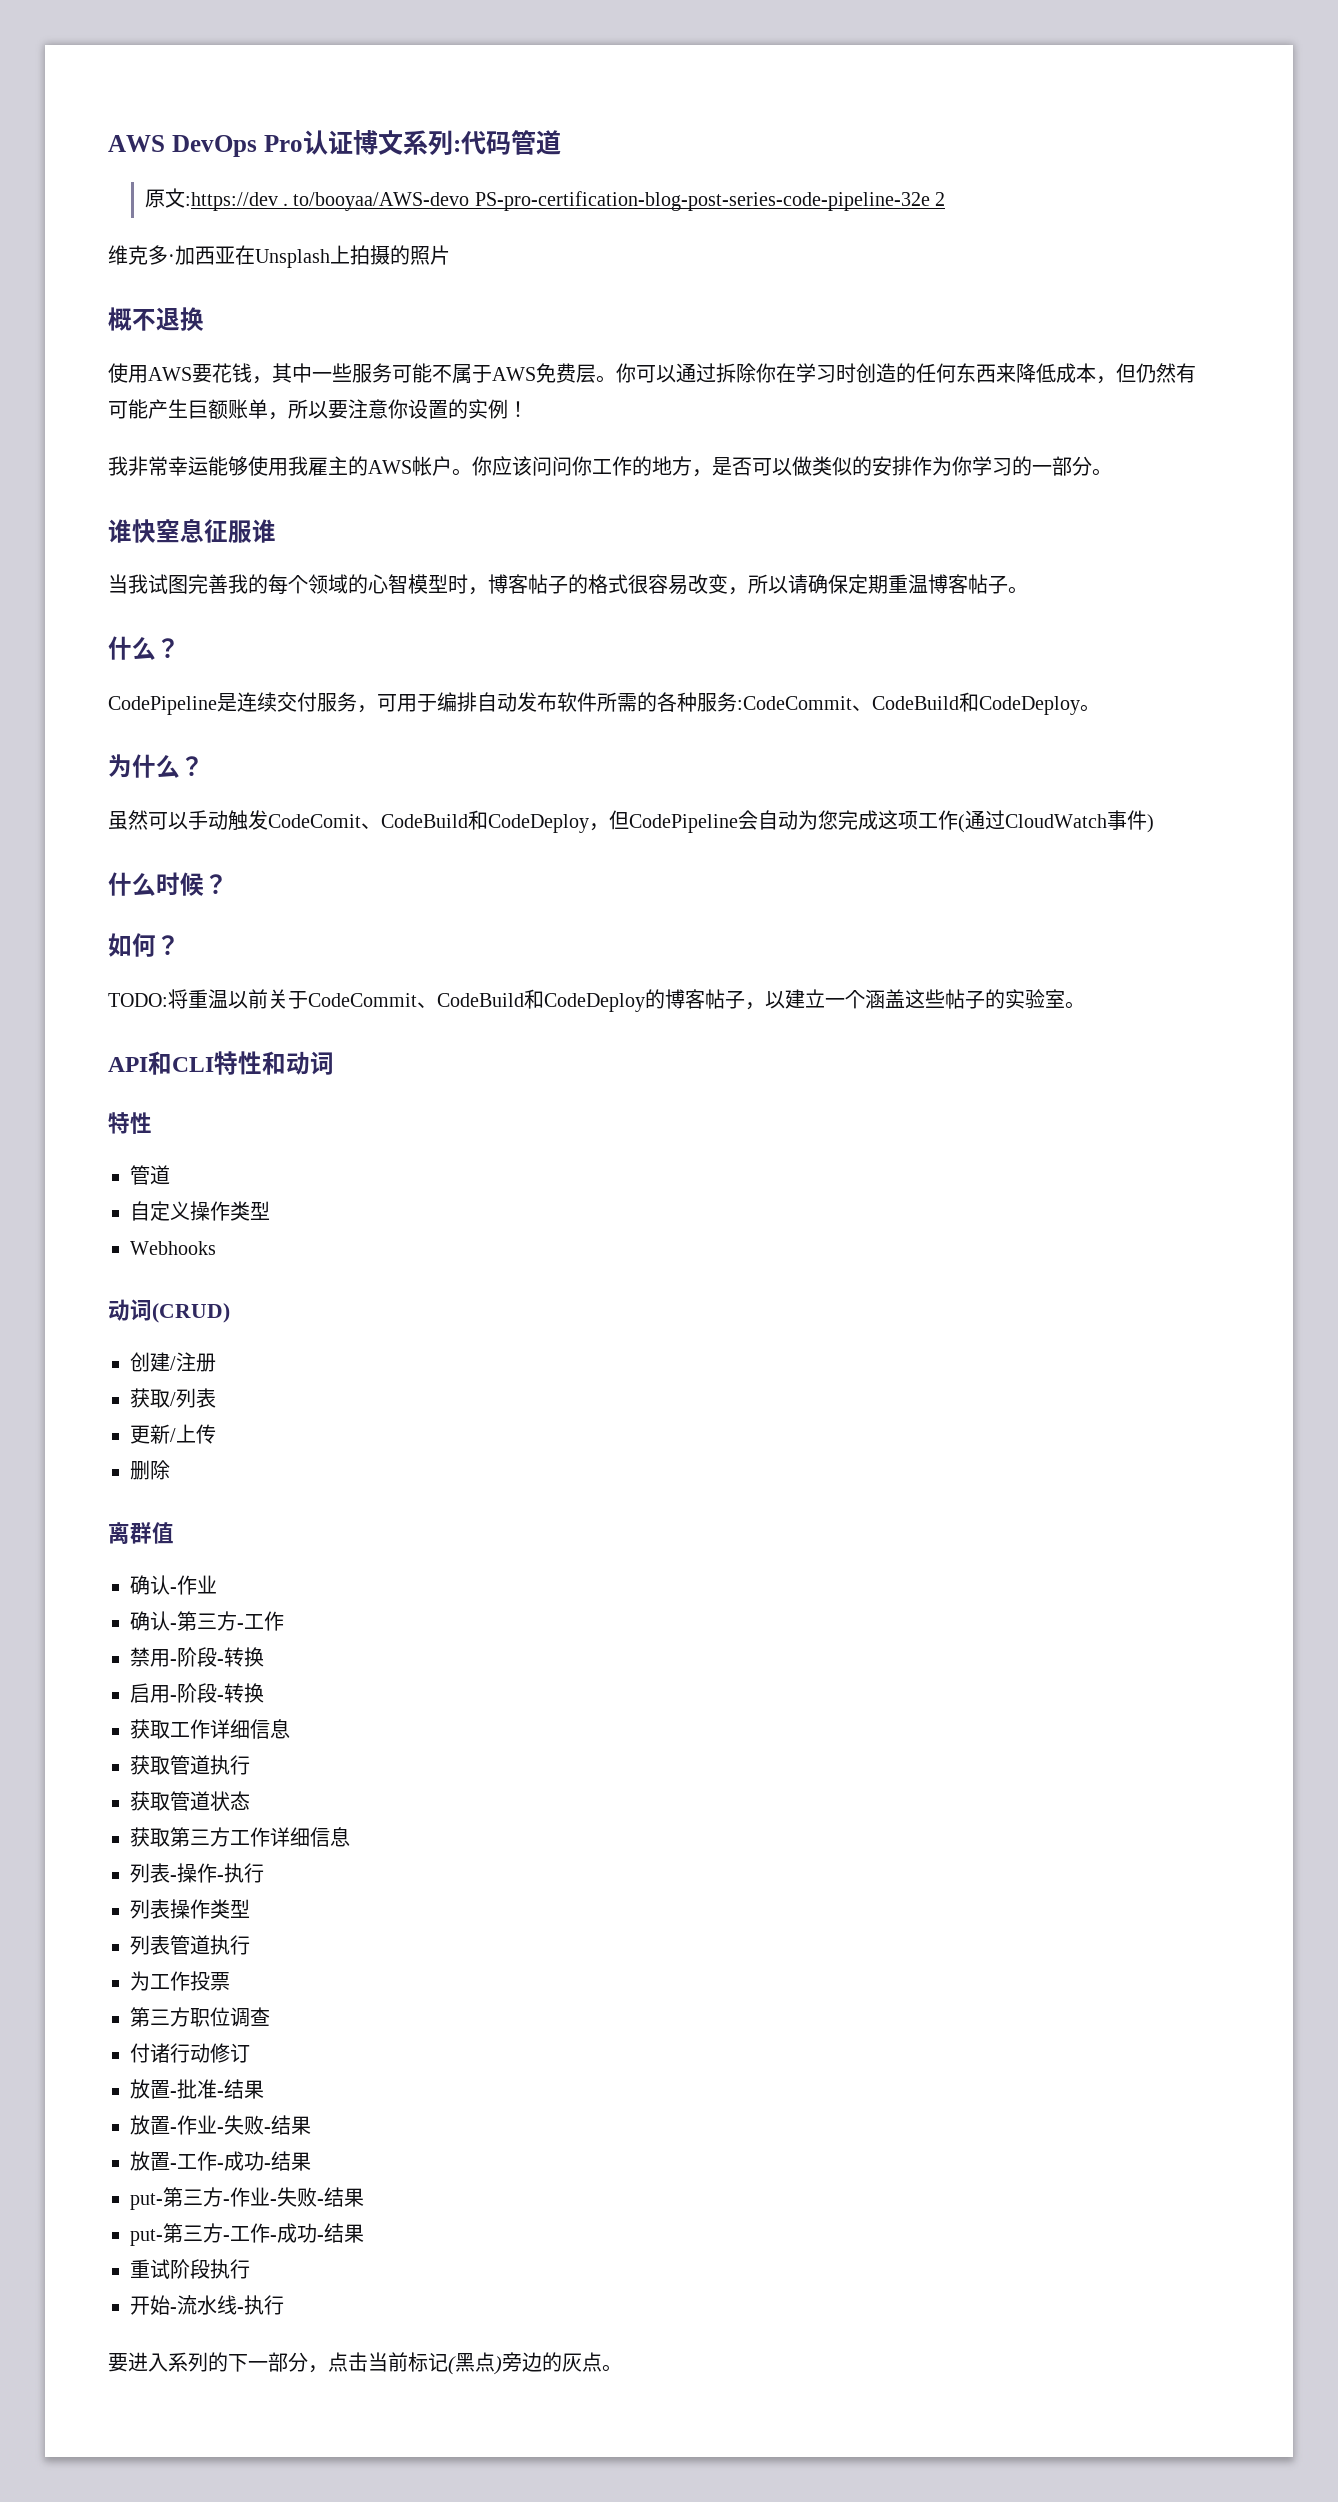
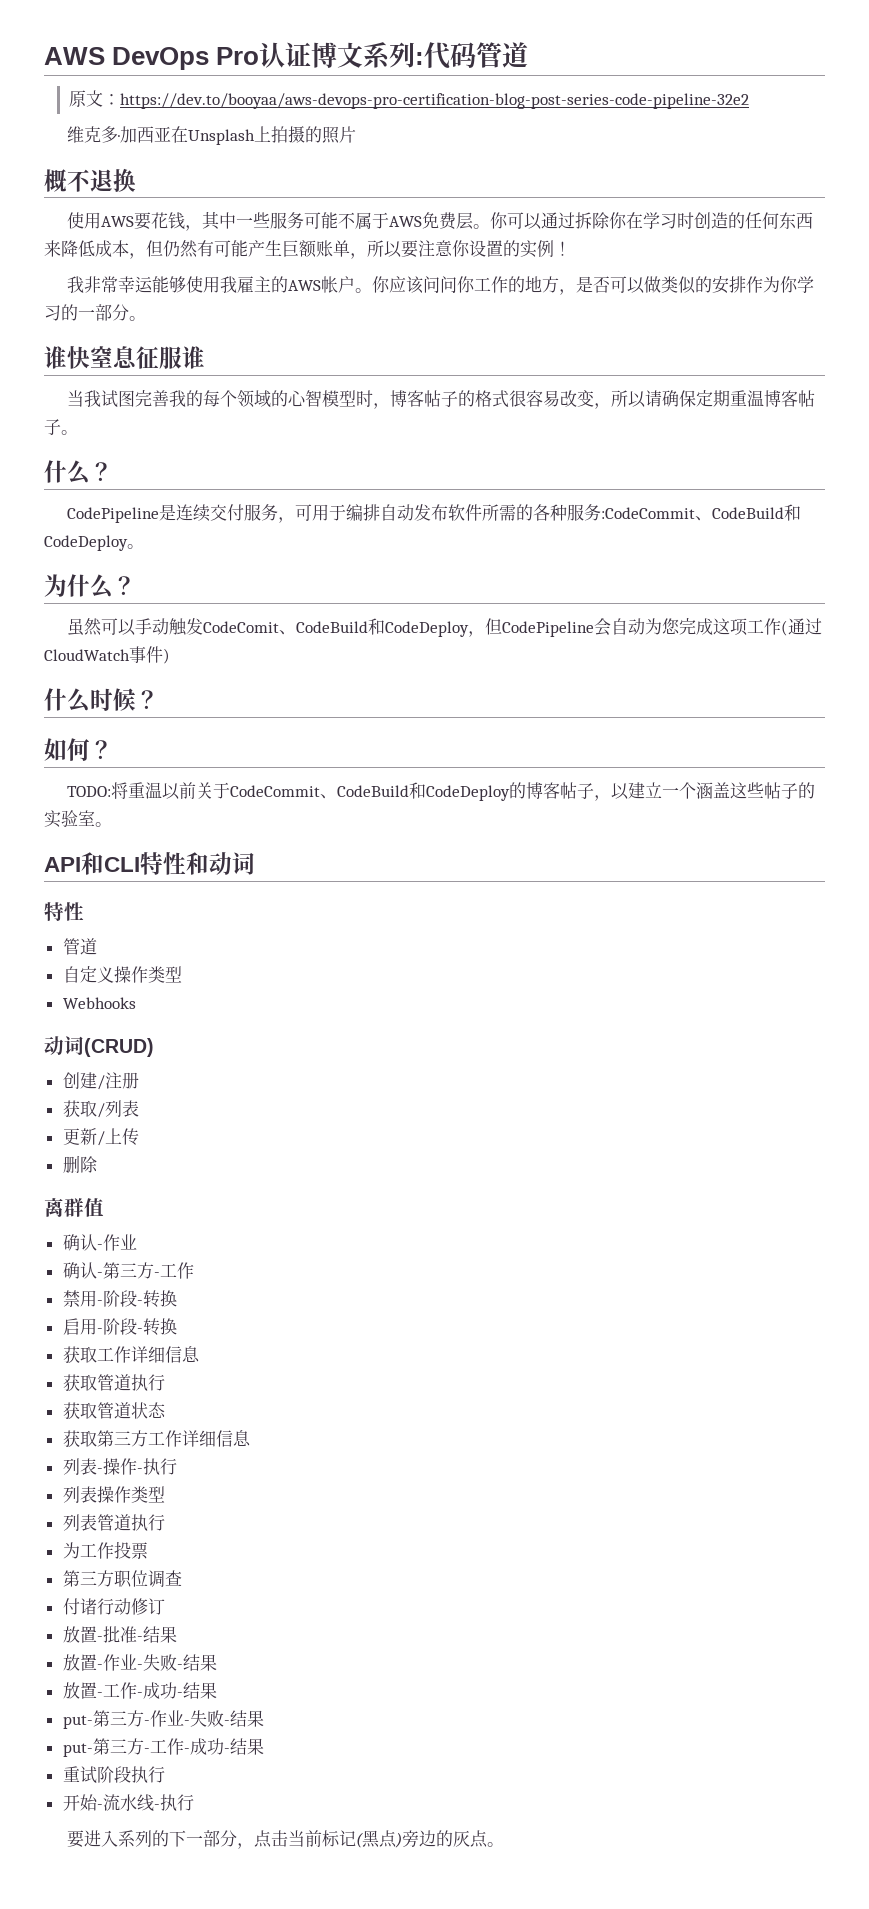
[184,191,946,211] :https://dev . to/booyaa/AWS-devo PS-pro-certification-blog-post-series-code-pipeline-32e 2 -> [102,93,749,109] ：https://dev.to/booyaa/aws-devops-pro-certification-blog-post-series-code-pipeline-32e2

